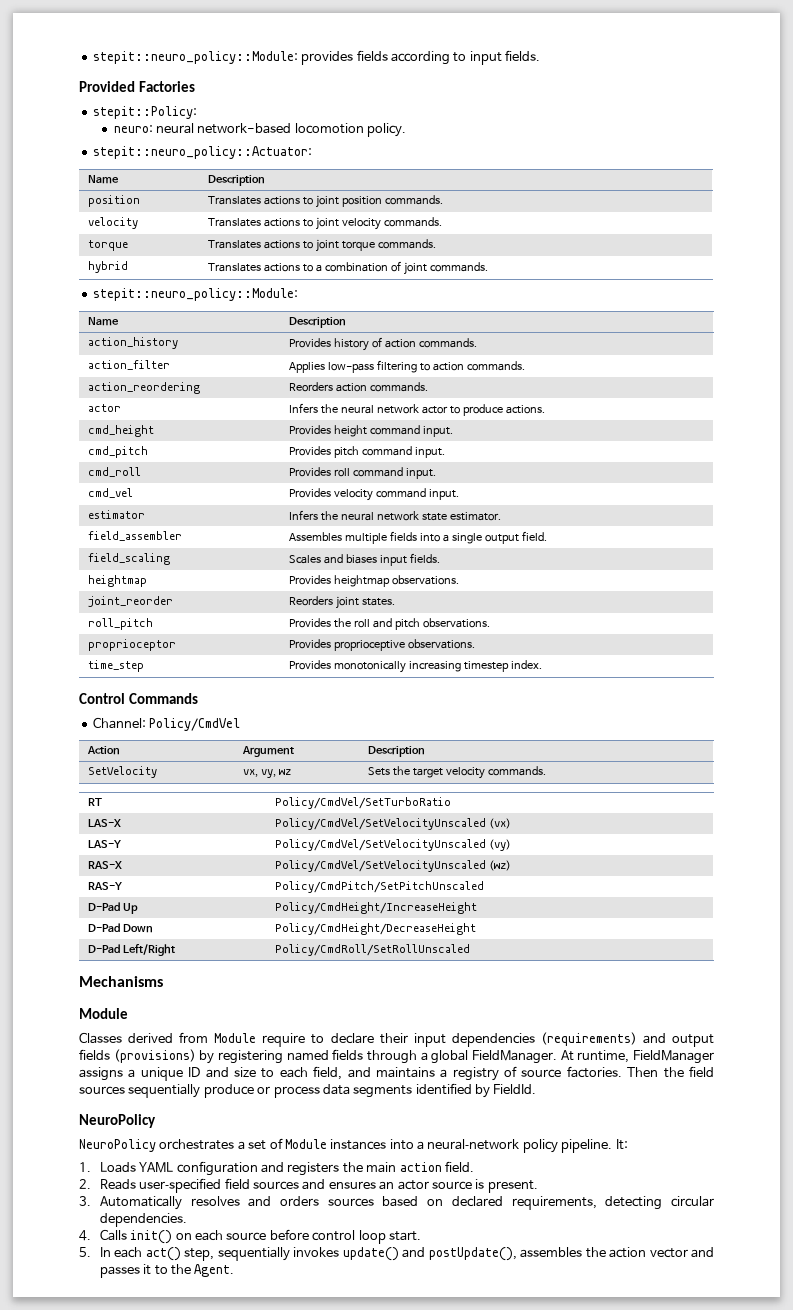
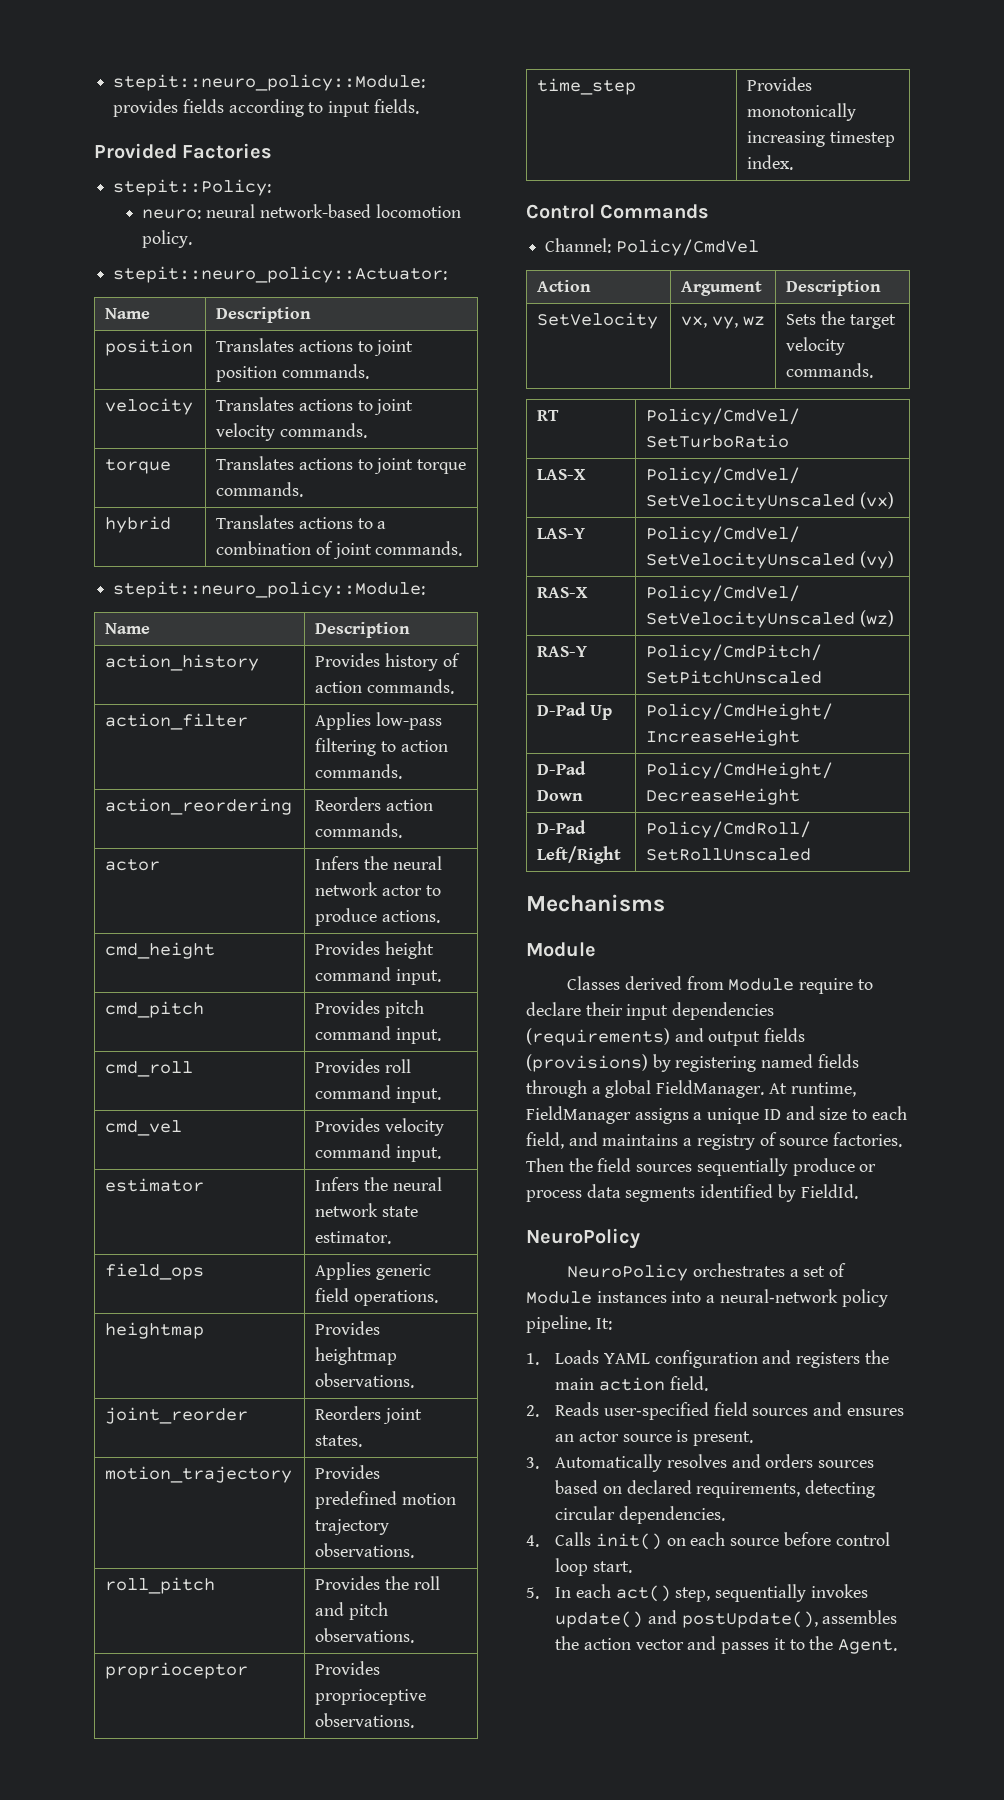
[88,531,183,541] [289,531,548,544] [88,553,171,565] [289,553,441,566] field_assembler | Assembles multiple fields into a single output field. // field_scaling | Scales and biases input fields. -> [105,1263,205,1280] [315,1262,431,1280] [315,1288,438,1306] field_ops | Applies generic field operations.
(396, 602) none -> [105,1466,293,1483] [315,1465,381,1479] [315,1491,456,1509] [315,1519,390,1535] [315,1543,415,1558] // motion_trajectory | Provides predefined motion trajectory observations.

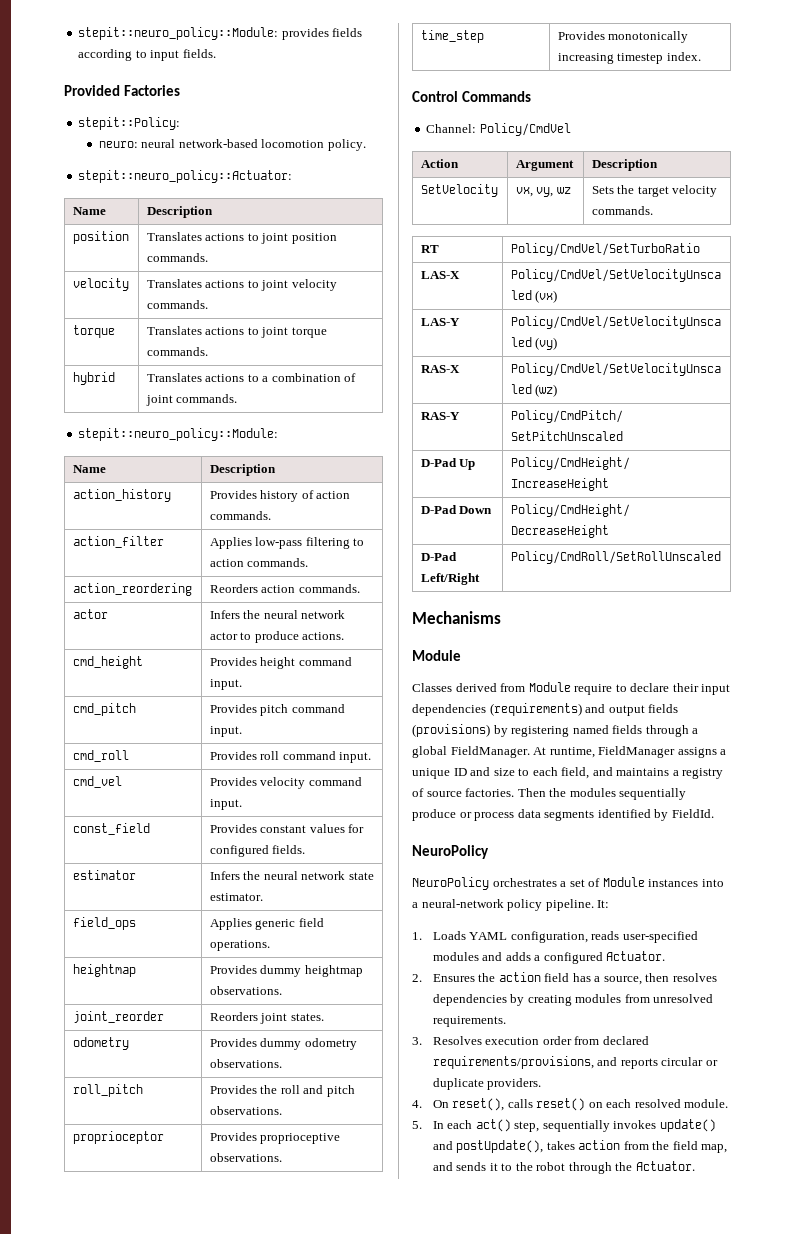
(441, 1154) none -> [72,823,150,835] [209,824,365,833] [209,845,306,857] // const_field | Provides constant values for configured fields.
(381, 1328) none -> [260,965,302,977] dummy
[105,1466,293,1483] [315,1465,381,1479] [315,1491,456,1509] [315,1519,390,1535] motion_trajectory | Provides predefined motion trajectory -> [72,1037,129,1050] [209,1038,357,1050] odometry | Provides dummy odometry
[597,1158,693,1172] field sources -> [569,788,616,797] modules
[654,1350,889,1368] [555,1376,708,1391] [526,1402,904,1420] [555,1430,754,1446] [526,1454,875,1472] [555,1480,876,1498] [555,1506,725,1524] [526,1532,890,1550] [555,1558,632,1576] configuration and registers the main action field. // 2. Reads user‐specified field sources and ensures an actor source is present. // 3. Automatically resolves and orders sources based on declared requirements, detecting circular dependencies. // 4. Calls init() on each source before control loop start. -> [510,931,698,943] [432,951,666,964] [412,972,717,985] [432,994,714,1006] [432,1016,506,1027] [412,1036,649,1045] [432,1056,718,1069] [432,1078,542,1090] [412,1098,729,1111] configuration, reads user‐specified modules and adds a configured Actuator. // 2. Ensures the action field has a source, then resolves dependencies by creating modules from unresolved requirements. // 3. Resolves execution order from declared requirements/provisions, and reports circular or duplicate providers. // 4. On reset(), calls reset() on each resolved module.
[822,1610,898,1624] [555,1636,898,1654] assembles the action vector and passes it to the Agent. -> [546,1140,728,1153] [432,1161,695,1174] takes action from the field map, and sends it to the robot through the Actuator.

